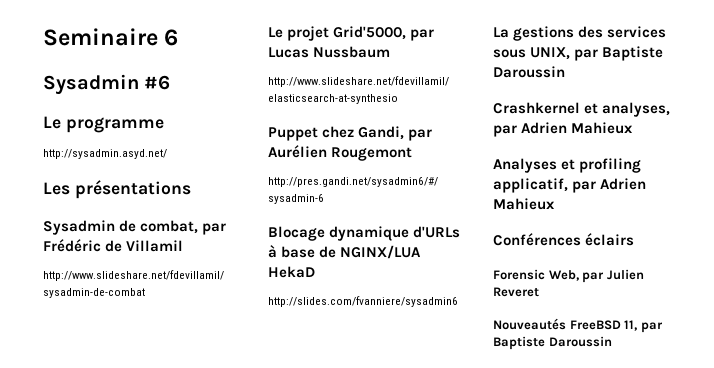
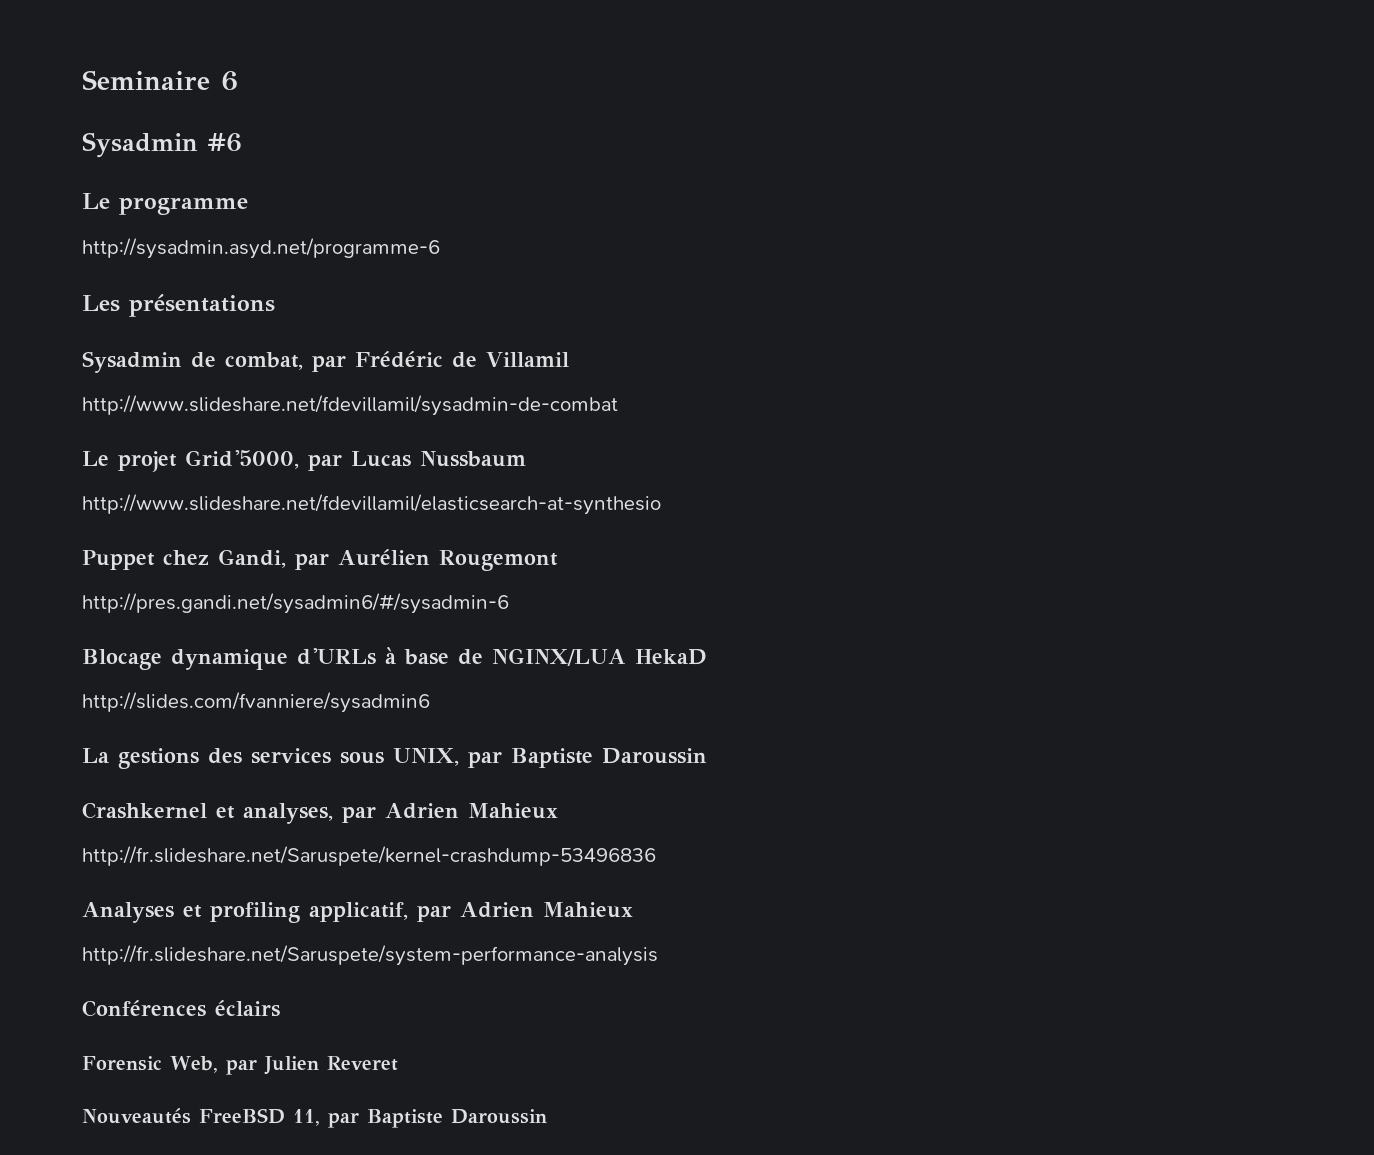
[43,149,167,159] http://sysadmin.asyd.net/ -> [82,238,440,259] http://sysadmin.asyd.net/programme-6
(634, 128) none -> [82,846,656,866] // http://fr.slideshare.net/Saruspete/kernel-crashdump-53496836
(555, 204) none -> [82,945,658,966] // http://fr.slideshare.net/Saruspete/system-performance-analysis

